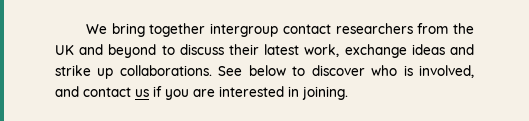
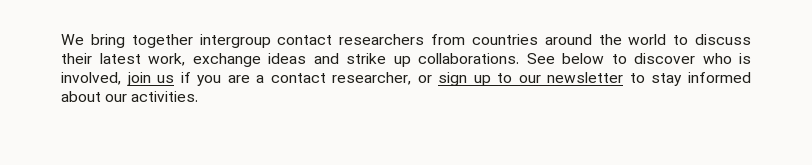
[453,23,475,34] [55,44,157,58] the UK and beyond -> [471,34,667,45] countries around the world
[55,86,131,97] and contact -> [126,72,151,86] join
[219,86,348,100] interested in joining. -> [256,72,751,86] [61,91,199,102] a contact researcher, or sign up to our newsletter to stay informed about our activities.

